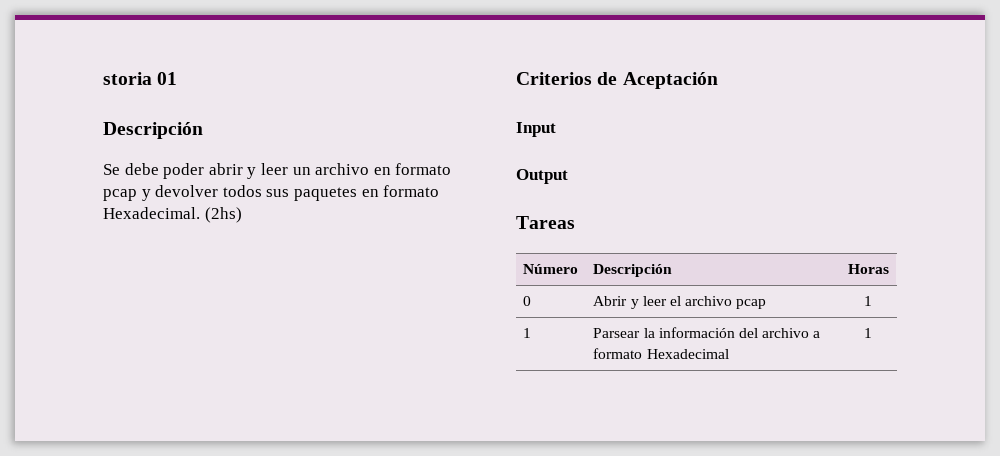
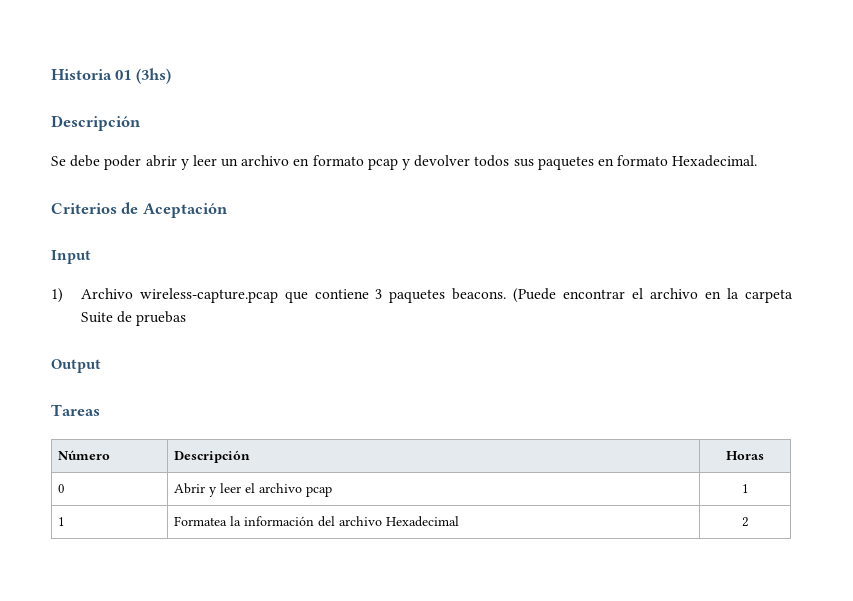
[103,72,152,85] storia -> [51,69,112,80] Historia
(178, 78) none -> [135,68,171,84] (3hs)
[204,207,242,223] (2hs) -> (758, 161) none
(556, 129) none -> [51,288,794,303] [80,311,187,326] // 1) Archivo wireless-capture.pcap que contiene 3 paquetes beacons. (Puede encontrar el archivo en la carpeta Suite de pruebas
[593,328,641,338] Parsear -> [173,516,227,526] Formatea
[813,331,821,338] [593,348,643,359] a formato -> (382, 521) none
[864,328,872,338] 1 -> [741,517,749,527] 2

